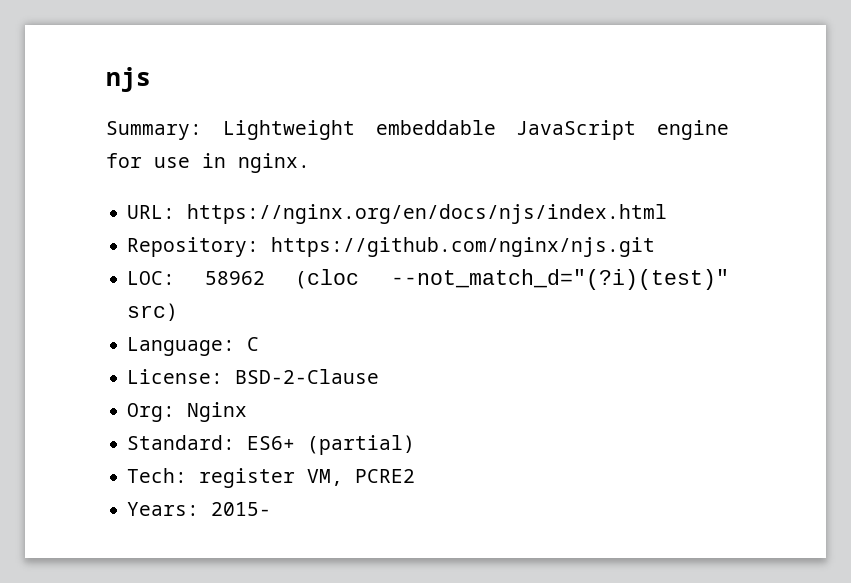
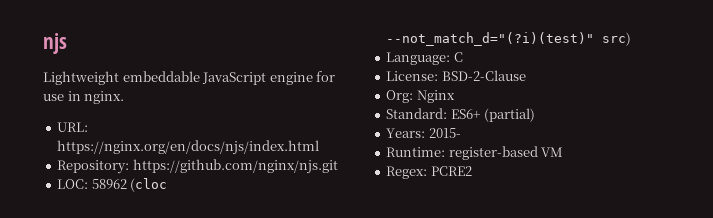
[106,121,202,140] Summary: -> (67, 43) none
[127,468,416,488] [127,502,272,516] Tech: register VM, PCRE2 // Years: 2015- -> [386,128,461,138] [386,146,564,160] [386,166,472,179] Years: 2015- // Runtime: register-based VM // Regex: PCRE2

